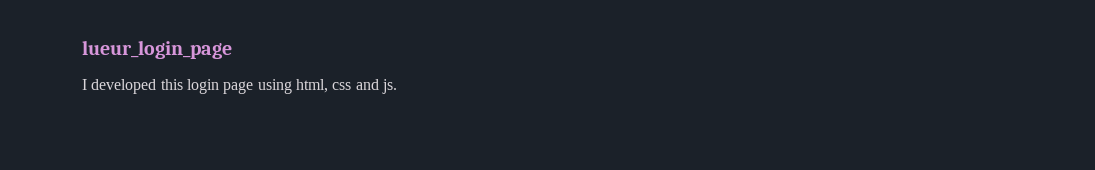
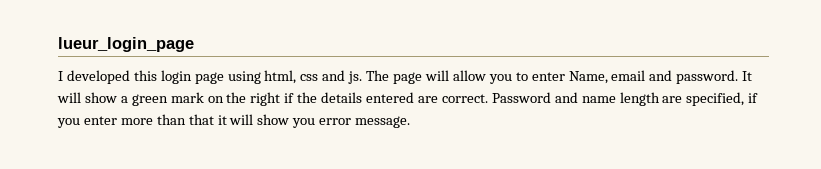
(397, 86) none -> [366,70,753,84] [57,92,759,106] [57,114,411,128] The page will allow you to enter Name, email and password. It will show a green mark on the right if the details entered are correct. Password and name length are specified, if you enter more than that it will show you error message.

